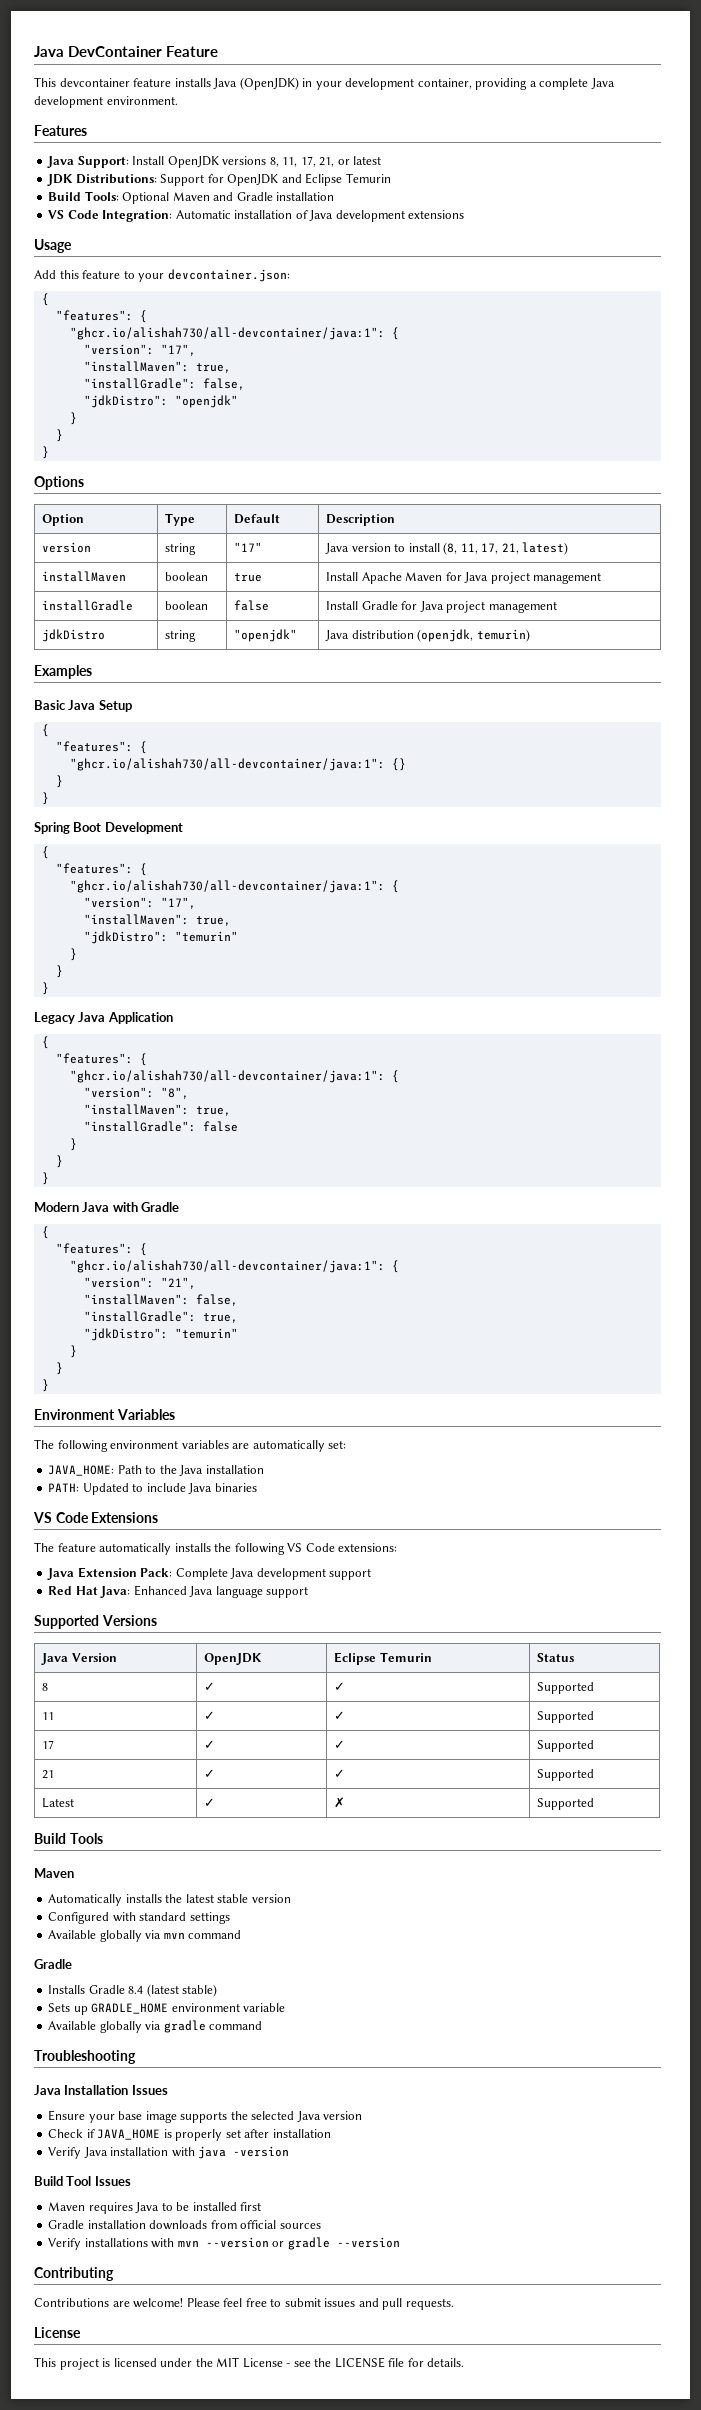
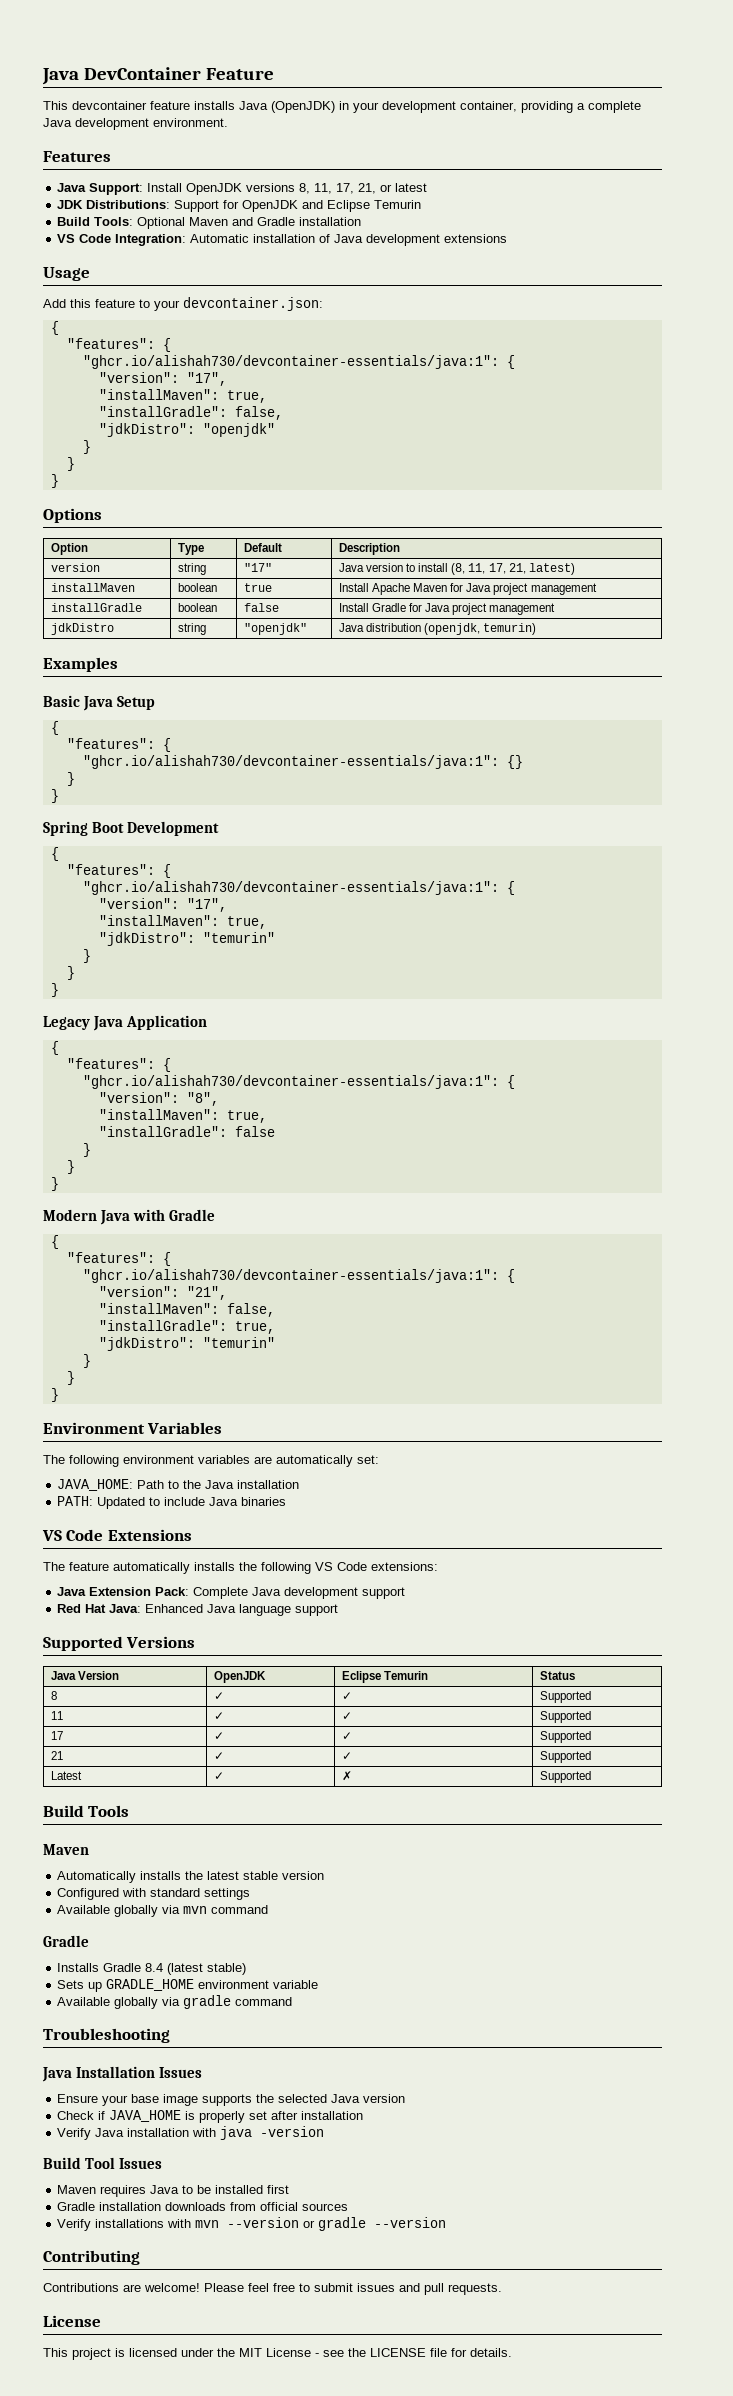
[69,327,385,340] "ghcr.io/alishah730/all-devcontainer/java:1": -> [82,355,499,369] "ghcr.io/alishah730/devcontainer-essentials/java:1":
[69,758,385,771] "ghcr.io/alishah730/all-devcontainer/java:1": -> [82,755,499,769] "ghcr.io/alishah730/devcontainer-essentials/java:1":
[69,880,385,893] "ghcr.io/alishah730/all-devcontainer/java:1": -> [82,881,499,895] "ghcr.io/alishah730/devcontainer-essentials/java:1":
[69,1070,385,1083] "ghcr.io/alishah730/all-devcontainer/java:1": -> [82,1075,499,1089] "ghcr.io/alishah730/devcontainer-essentials/java:1":
[69,1260,385,1273] "ghcr.io/alishah730/all-devcontainer/java:1": -> [82,1269,499,1283] "ghcr.io/alishah730/devcontainer-essentials/java:1":

